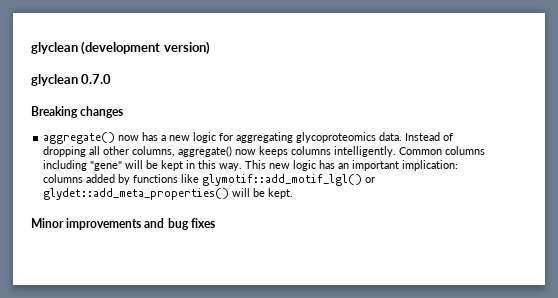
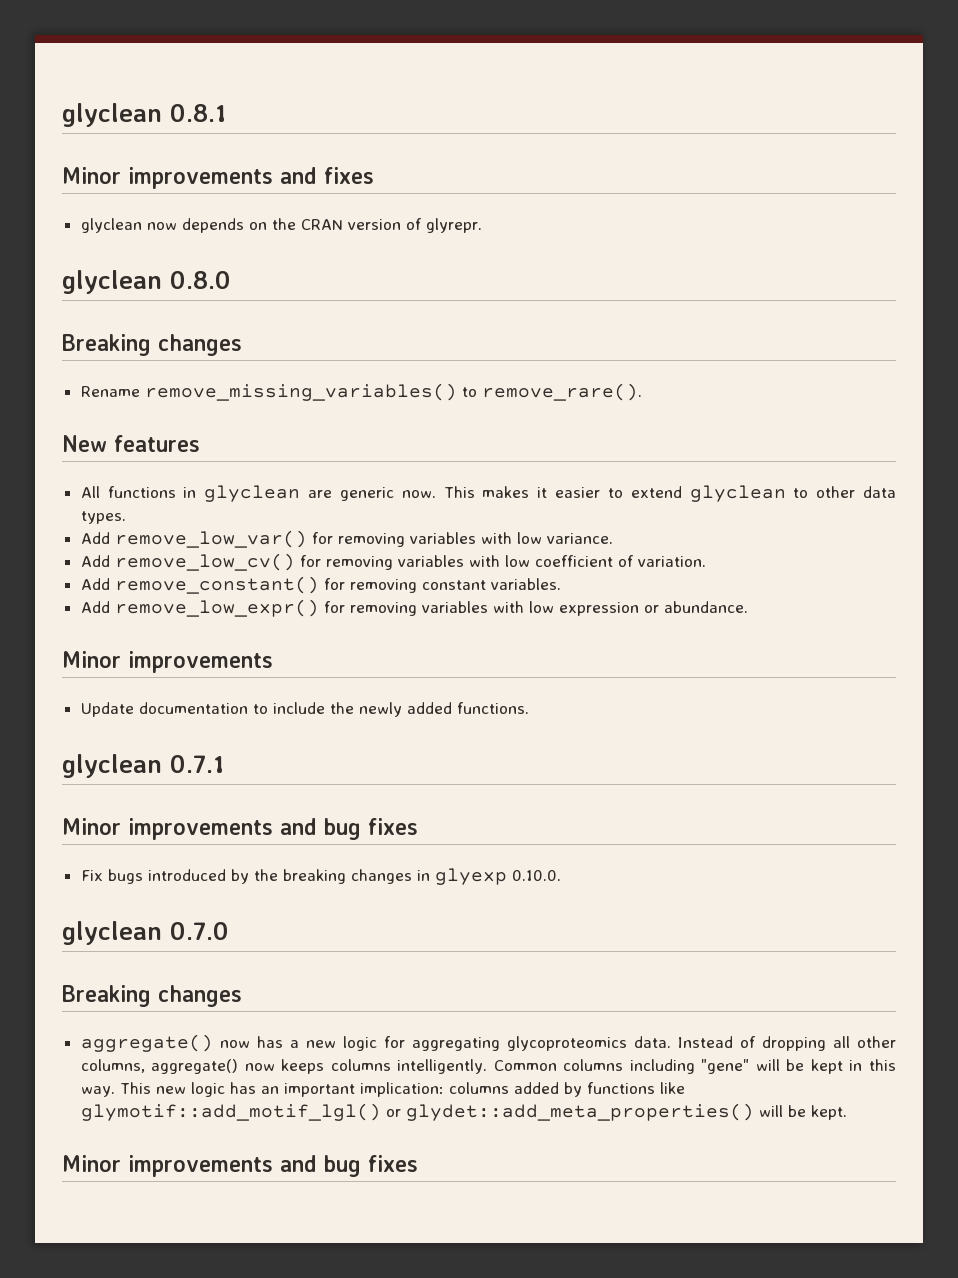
[31,41,210,55] glyclean (development version) -> [62,103,226,127] [62,167,374,189] [80,218,482,233] [62,270,231,294] [62,334,242,356] [80,383,642,401] [62,435,200,452] [80,485,896,502] [80,511,126,524] [80,530,613,548] [80,553,706,571] [80,576,561,594] [80,599,748,617] [62,651,273,673] [80,702,529,717] [62,754,224,778] [62,818,418,840] [80,868,561,885] glyclean 0.8.1 // Minor improvements and fixes // glyclean now depends on the CRAN version of glyrepr. // glyclean 0.8.0 // Breaking changes // Rename remove_missing_variables() to remove_rare(). // New features // All functions in glyclean are generic now. This makes it easier to extend glyclean to other data types. // Add remove_low_var() for removing variables with low variance. // Add remove_low_cv() for removing variables with low coefficient of variation. // Add remove_constant() for removing constant variables. // Add remove_low_expr() for removing variables with low expression or abundance. // Minor improvements // Update documentation to include the newly added functions. // glyclean 0.7.1 // Minor improvements and bug fixes // Fix bugs introduced by the breaking changes in glyexp 0.10.0.

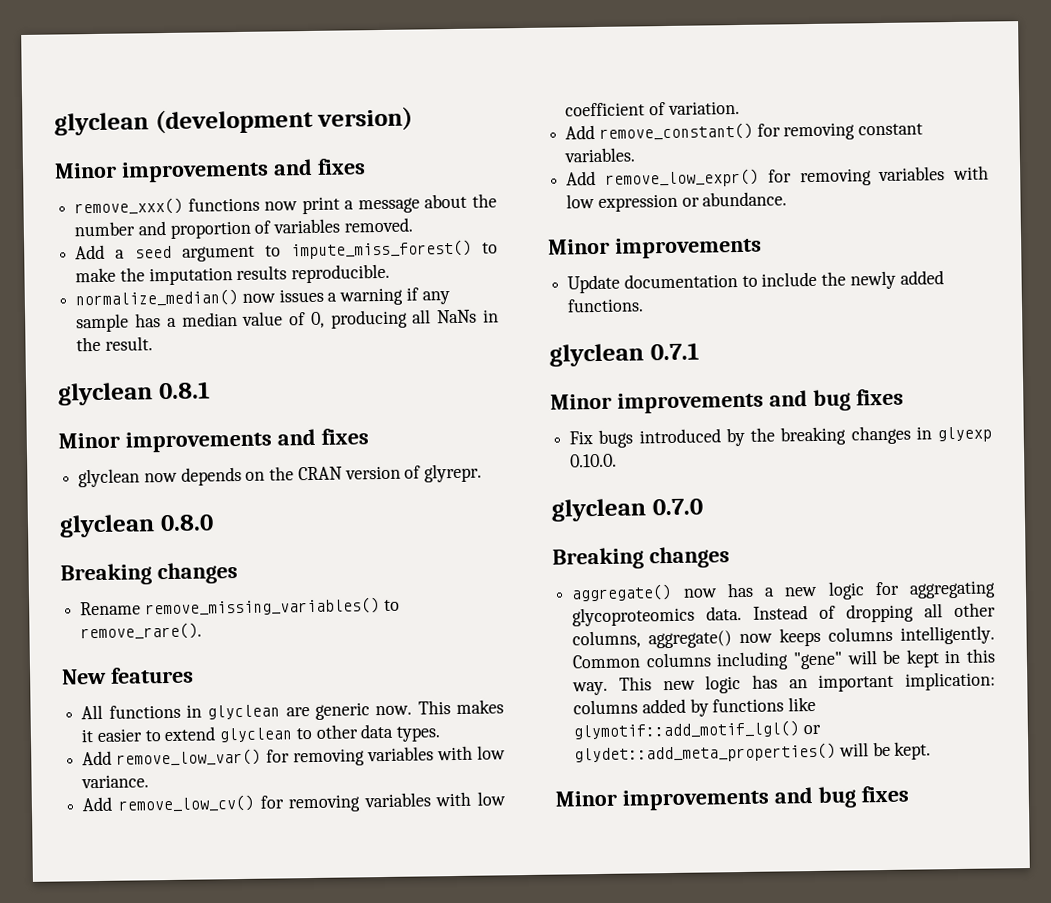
[62,103,162,127] glyclean -> [54,106,414,136] [54,158,366,183] [74,193,497,216] [74,217,413,239] [75,239,498,262] [75,263,391,286] [75,287,450,308] [76,309,499,333] [76,336,153,352] [58,382,153,406] glyclean (development version) // Minor improvements and fixes // remove_xxx() functions now print a message about the number and proportion of variables removed. // Add a seed argument to impute_miss_forest() to make the imputation results reproducible. // normalize_median() now issues a warning if any sample has a median value of 0, producing all NaNs in the result. // glyclean

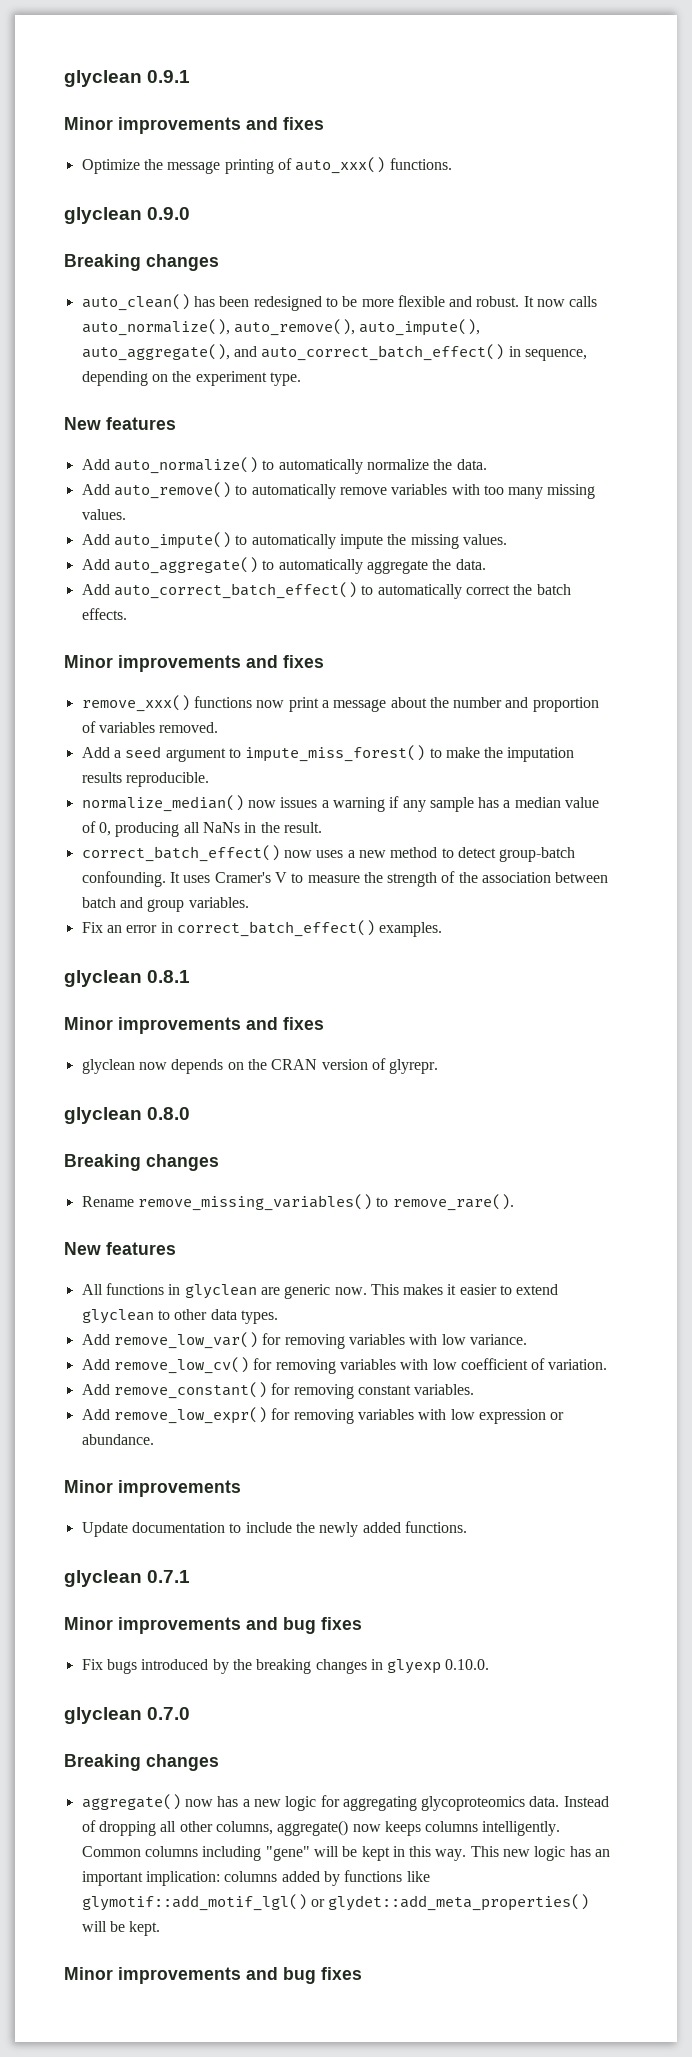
[54,106,414,136] glyclean (development version) -> [64,70,191,87] [64,117,324,134] [81,157,452,174] [64,207,191,224] [64,254,219,271] [81,294,598,311] [81,319,481,336] [81,344,587,361] [81,371,301,386] [64,417,176,430] [81,457,487,474] [81,482,596,499] [81,509,126,520] [81,532,507,549] [81,557,486,574] [81,582,571,599] [81,608,127,620] glyclean 0.9.1 // Minor improvements and fixes // Optimize the message printing of auto_xxx() functions. // glyclean 0.9.0 // Breaking changes // auto_clean() has been redesigned to be more flexible and robust. It now calls auto_normalize(), auto_remove(), auto_impute(), auto_aggregate(), and auto_correct_batch_effect() in sequence, depending on the experiment type. // New features // Add auto_normalize() to automatically normalize the data. // Add auto_remove() to automatically remove variables with too many missing values. // Add auto_impute() to automatically impute the missing values. // Add auto_aggregate() to automatically aggregate the data. // Add auto_correct_batch_effect() to automatically correct the batch effects.
(153, 343) none -> [81,845,576,862] [81,871,609,887] [81,897,249,912] [81,920,443,937] // correct_batch_effect() now uses a new method to detect group-batch confounding. It uses Cramer's V to measure the strength of the association between batch and group variables. // Fix an error in correct_batch_effect() examples.

